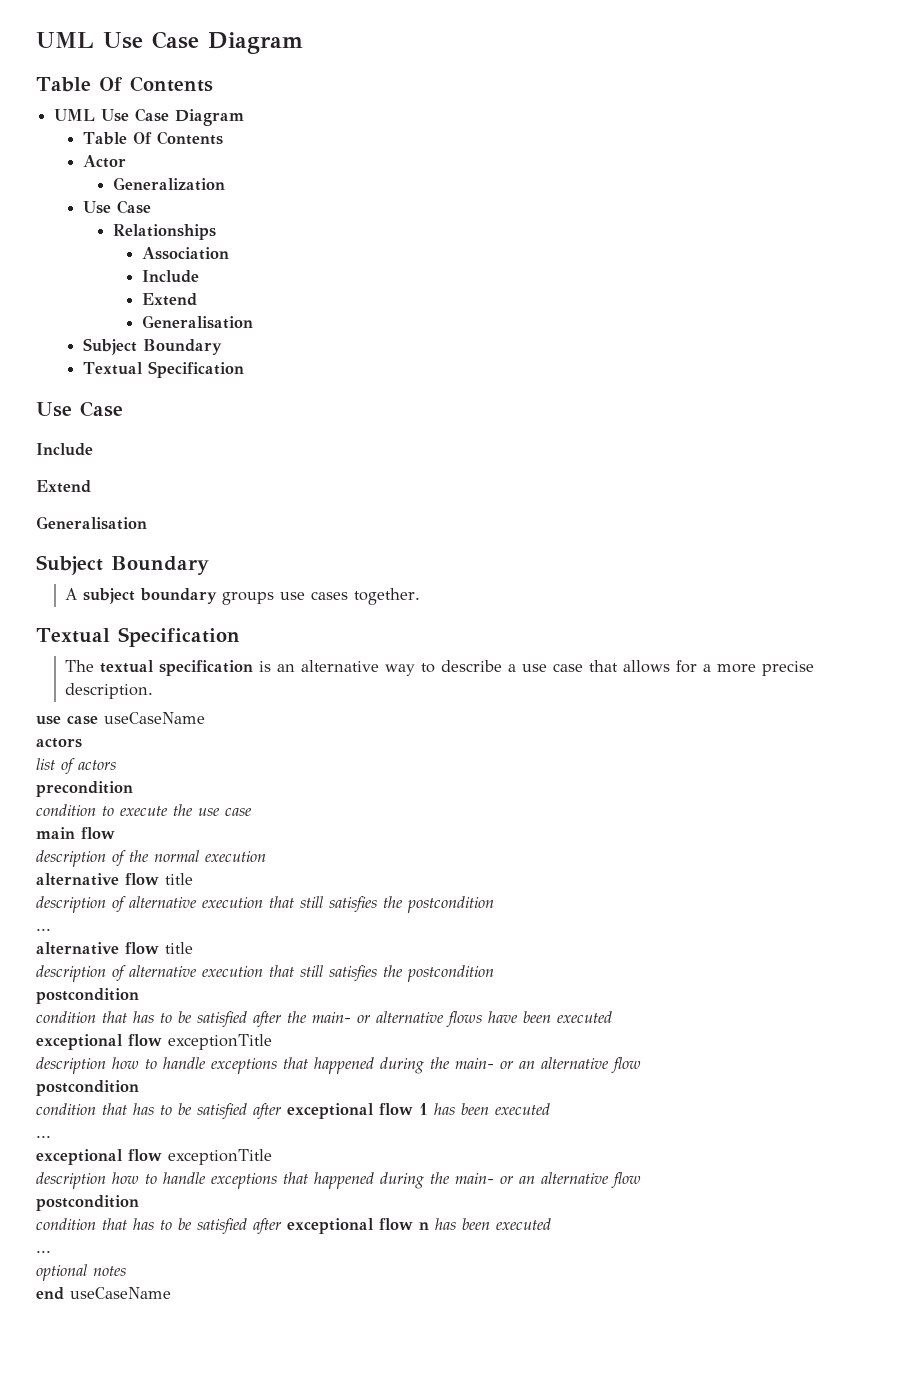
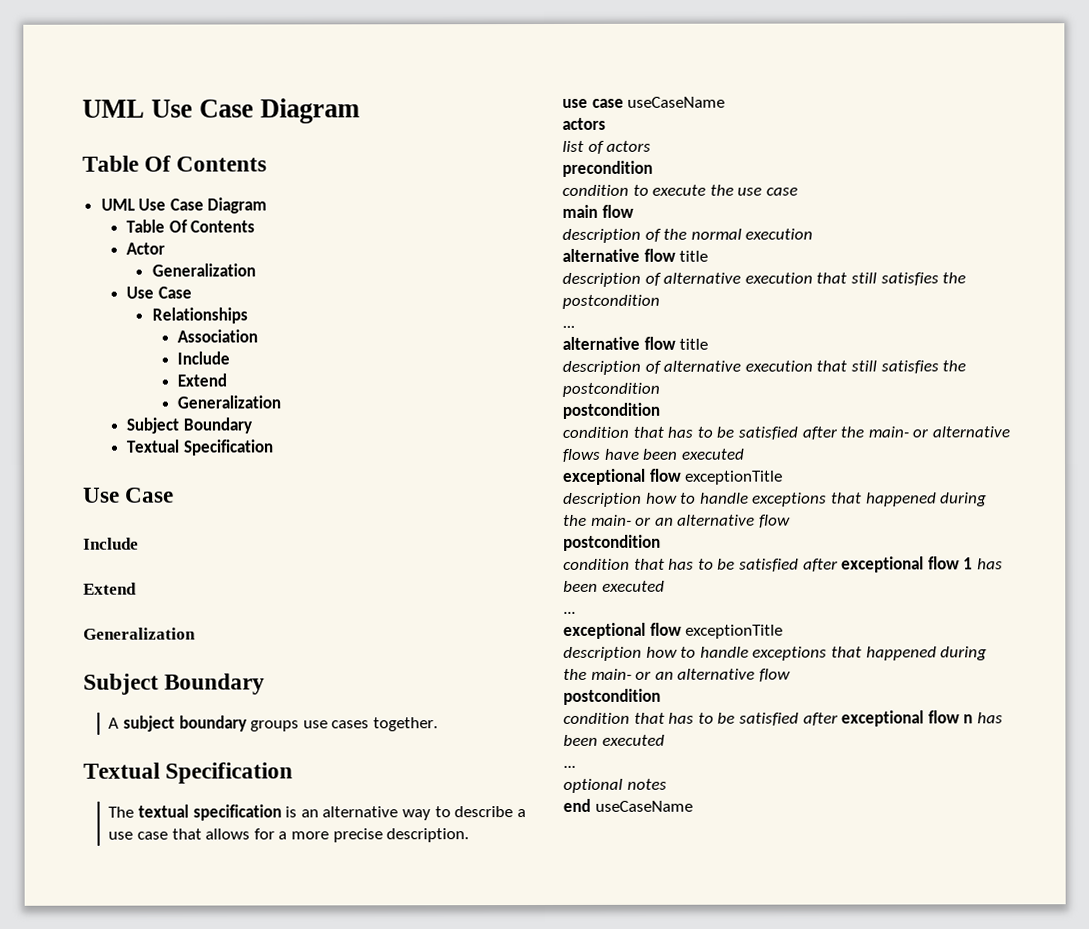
[141,315,253,329] Generalisation -> [177,395,282,409] Generalization
[36,516,147,530] Generalisation -> [83,627,196,640] Generalization

